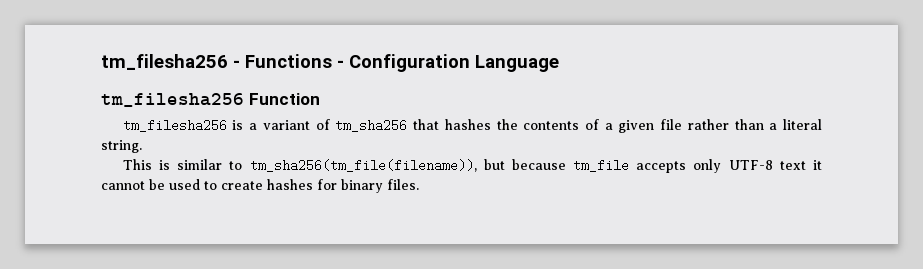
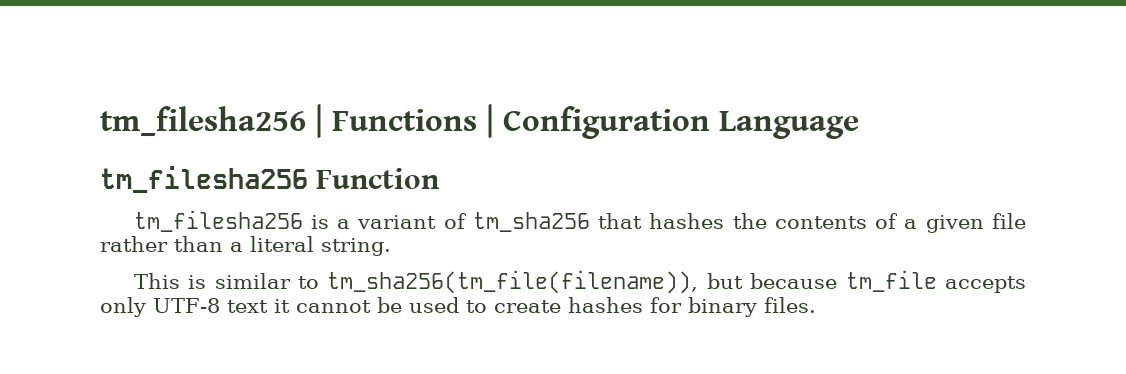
[101,54,344,70] tm_filesha256 - Functions - -> [100,104,494,138] tm_filesha256 | Functions |

